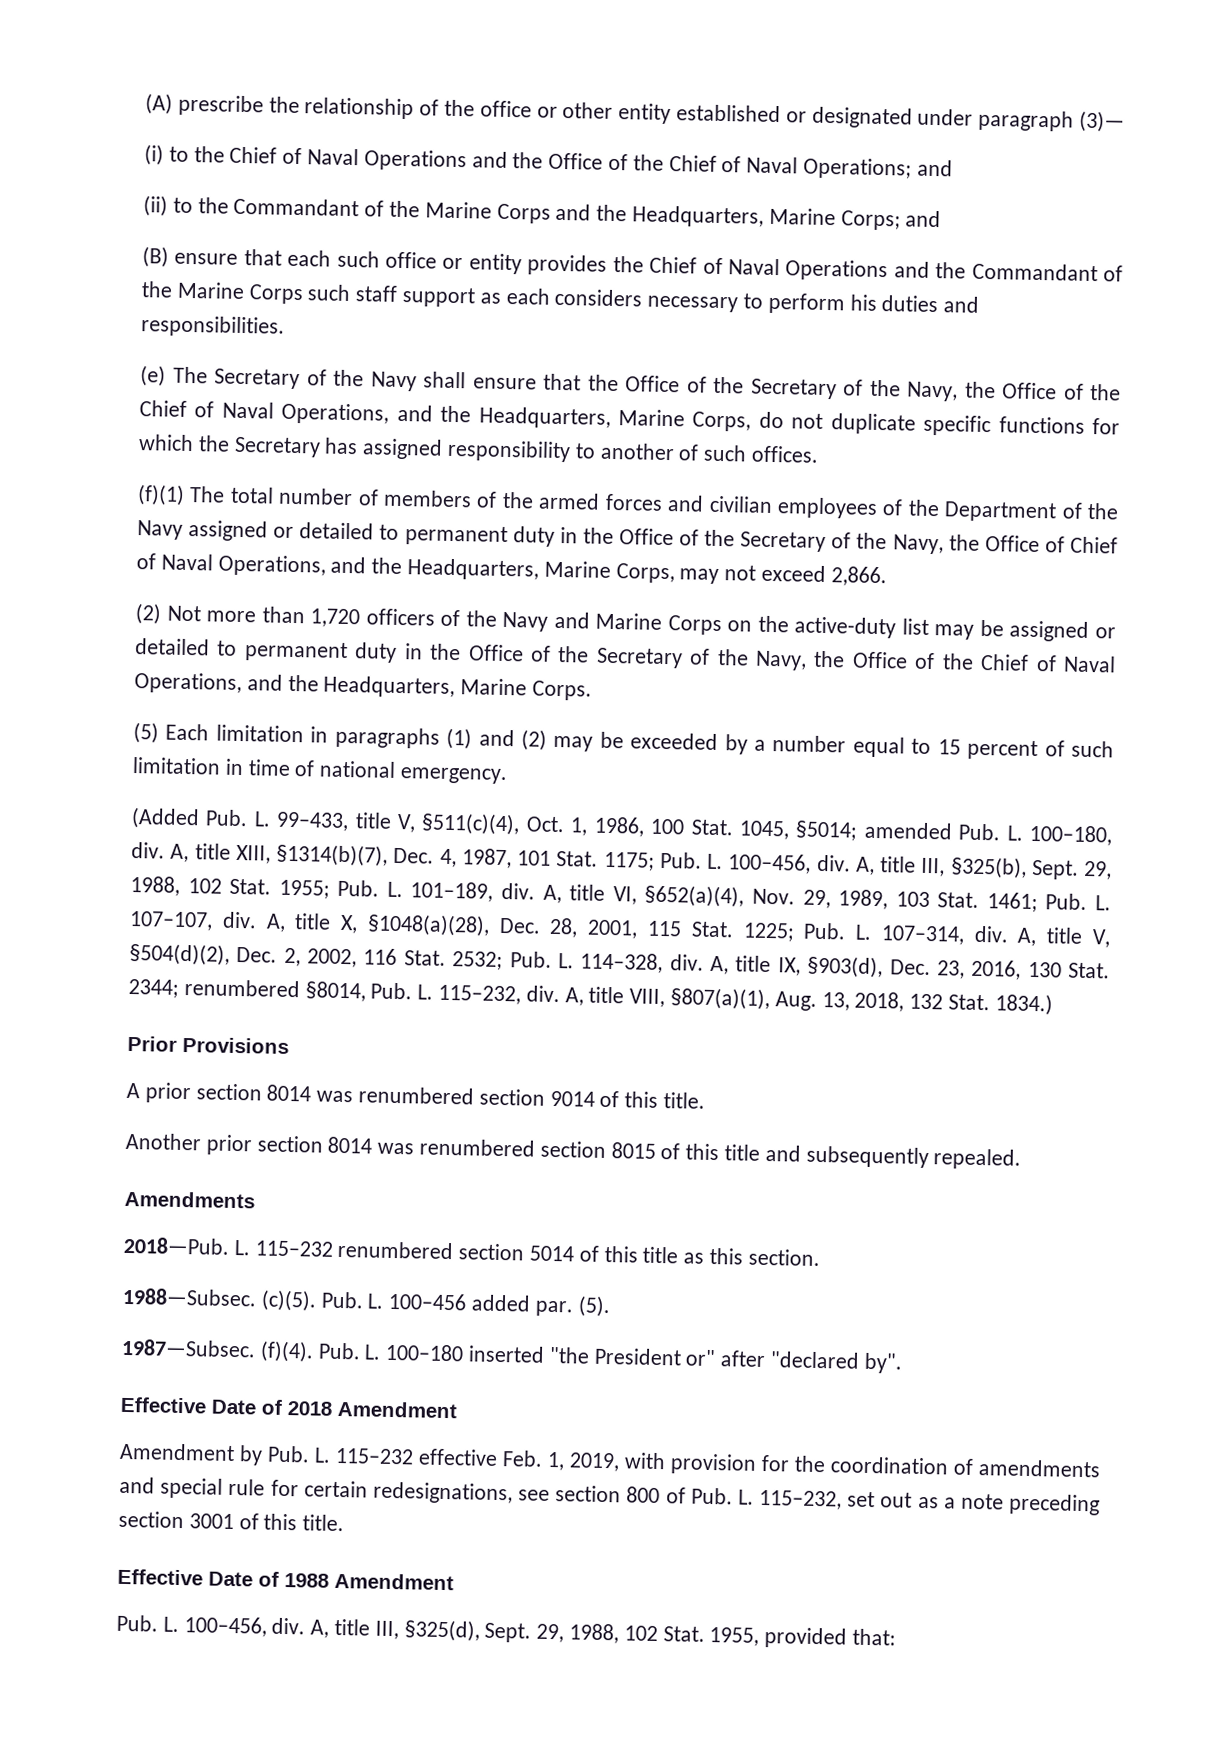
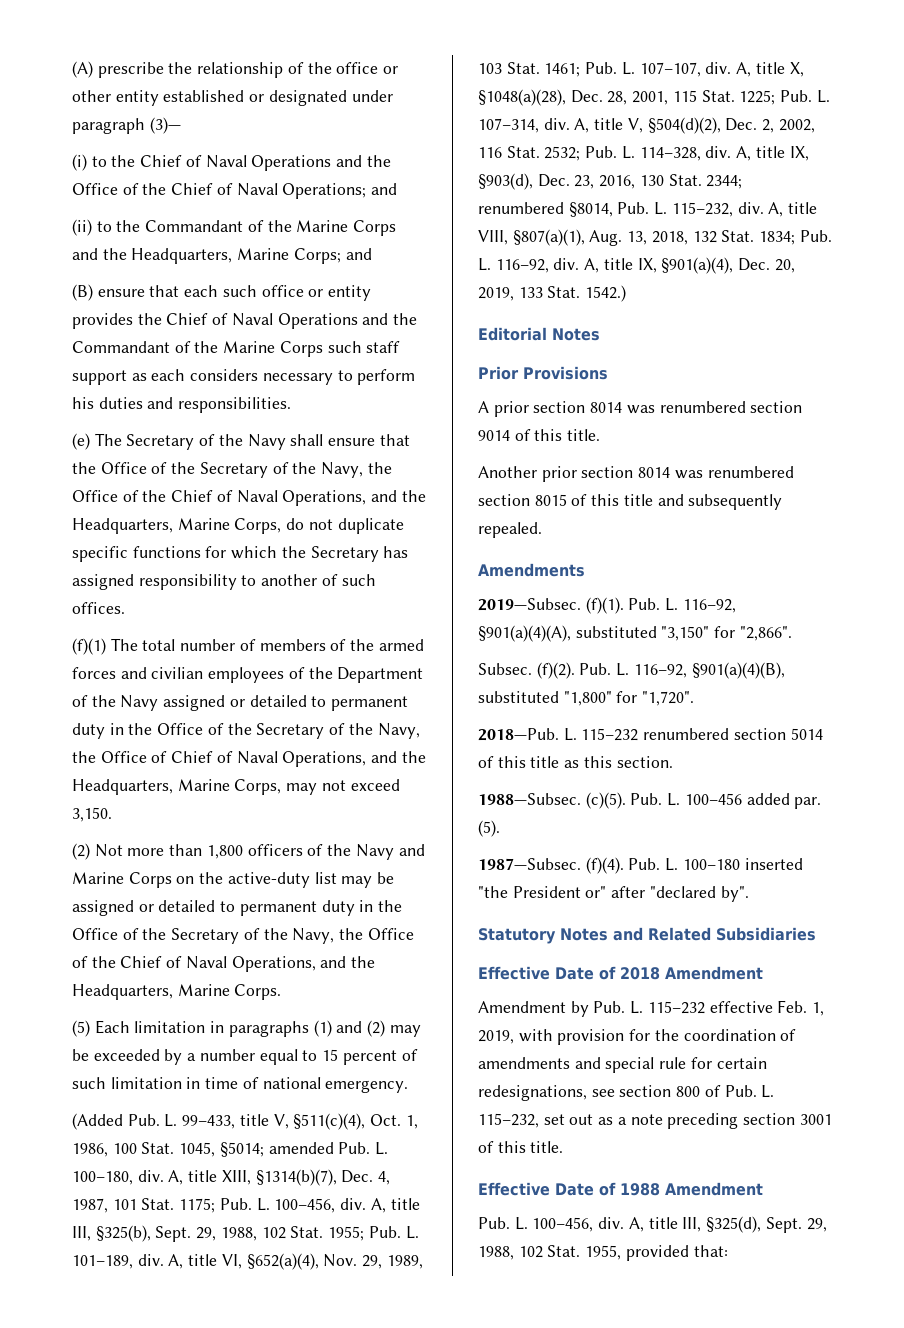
[830,566,887,587] 2,866. -> [72,807,112,822] 3,150.
[310,608,361,628] 1,720 -> [206,845,243,859] 1,800
[994,993,1053,1016] 1834.) -> [759,230,832,245] [478,257,795,274] [478,285,627,302] [478,327,600,341] 1834; Pub. L. 116–92, div. A, title IX, §901(a)(4), Dec. 20, 2019, 133 Stat. 1542.) // Editorial Notes
(255, 1199) none -> [478,597,736,614] [478,625,792,642] [478,662,785,679] [478,691,695,706] // 2019—Subsec. (f)(1). Pub. L. 116–92, §901(a)(4)(A), substituted "3,150" for "2,866". // Subsec. (f)(2). Pub. L. 116–92, §901(a)(4)(B), substituted "1,800" for "1,720".
(903, 1363) none -> [478,927,816,944] // Statutory Notes and Related Subsidiaries

